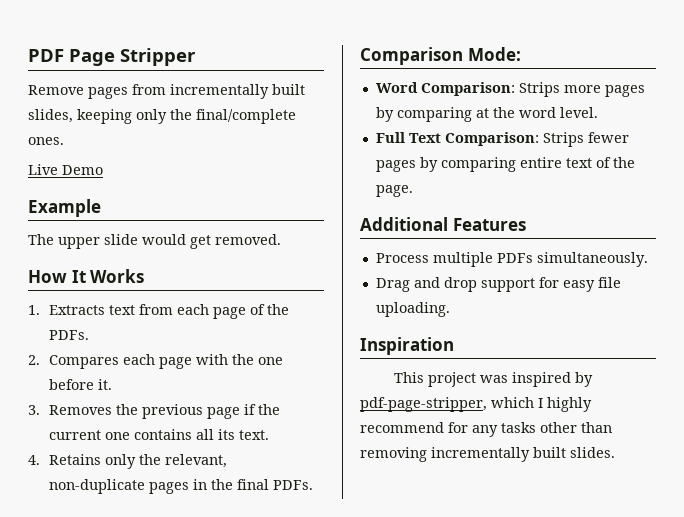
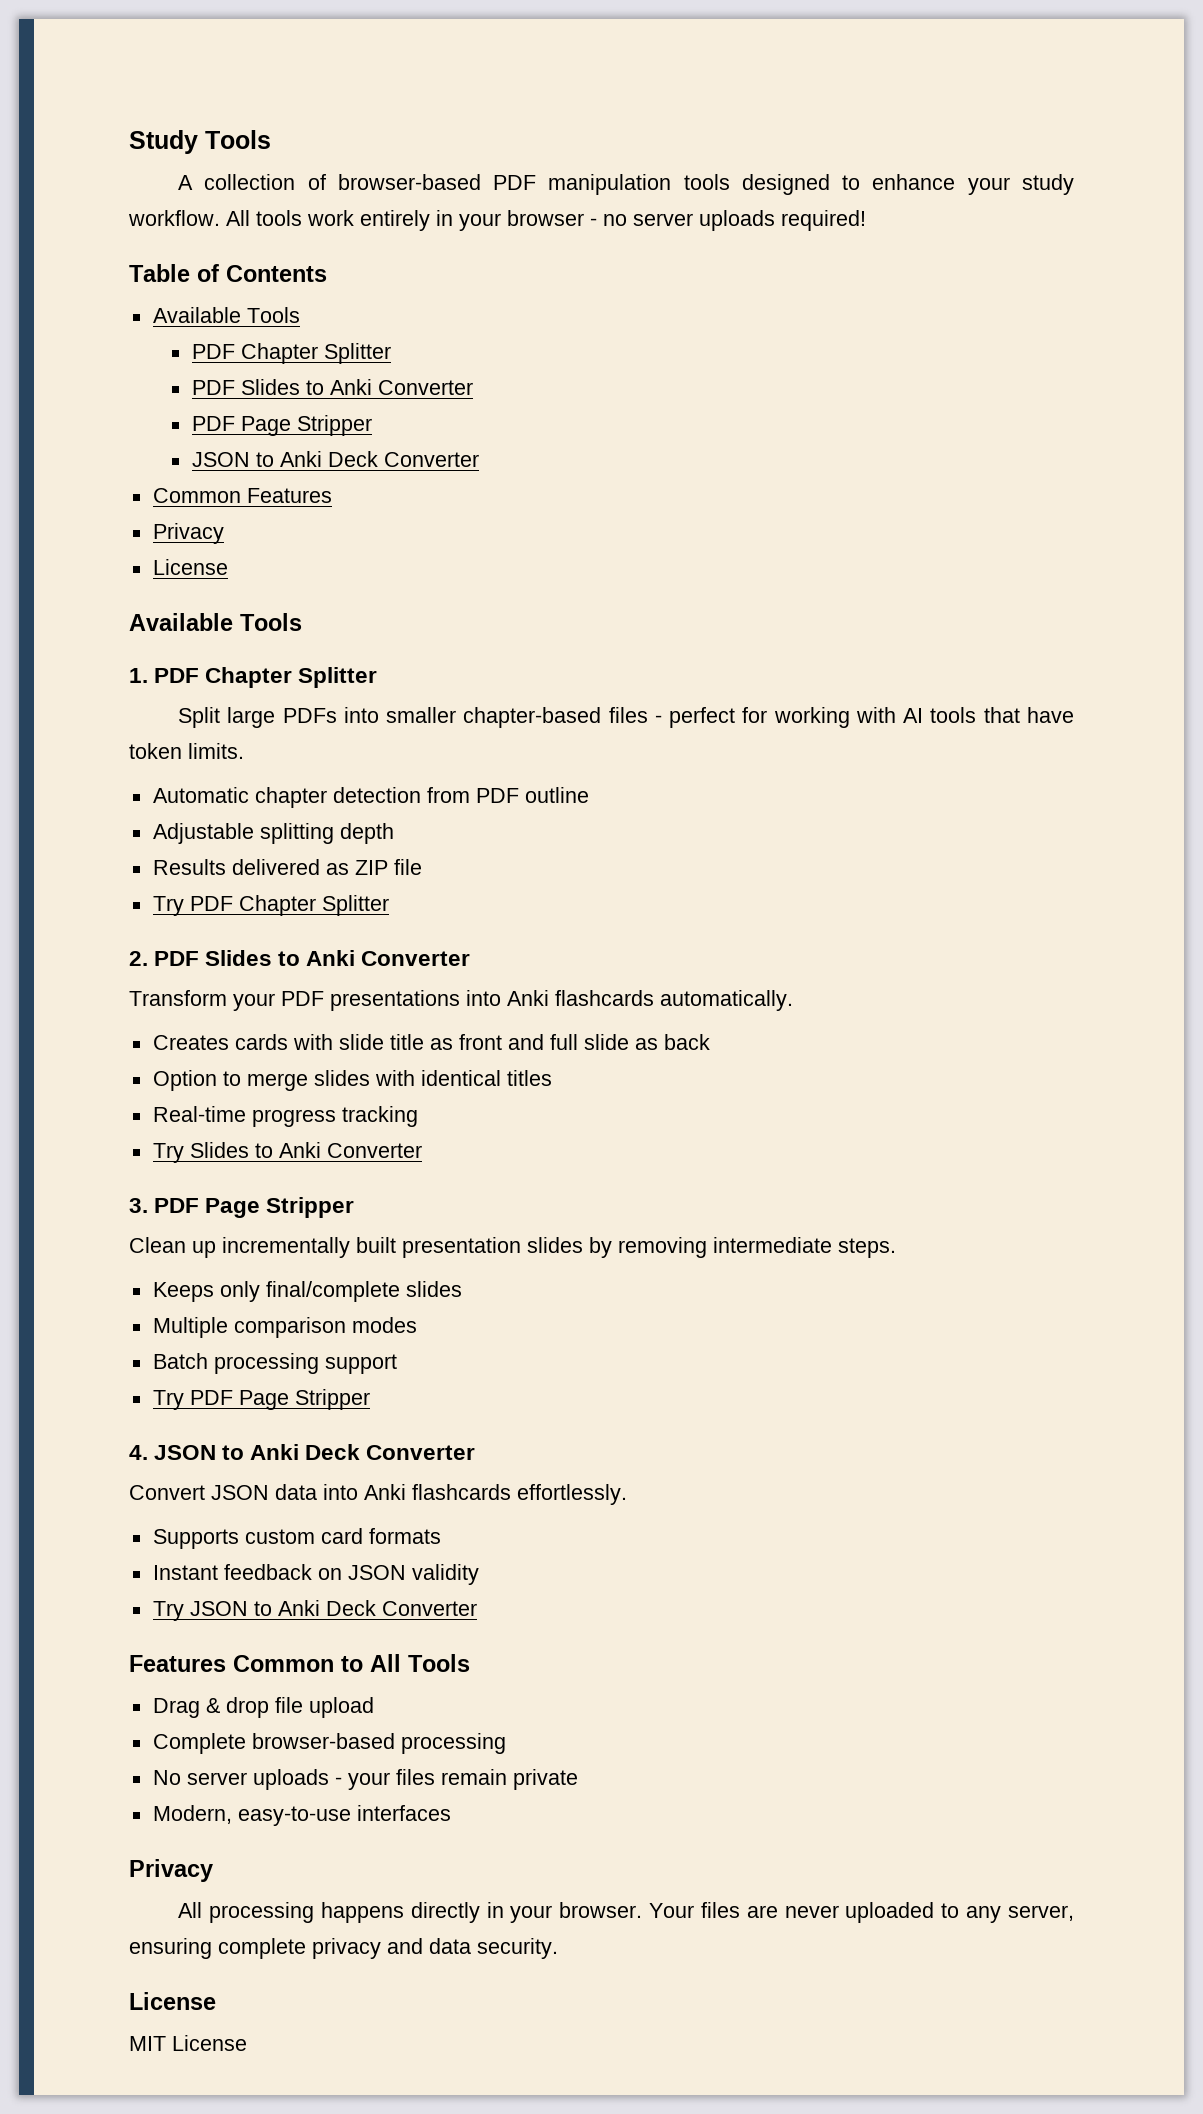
[28,48,196,66] [28,84,305,99] [28,109,296,124] [28,137,64,145] [28,164,103,175] [28,199,101,217] [28,234,281,249] [28,269,145,283] [28,304,289,319] [48,330,89,340] [28,354,283,369] [48,379,112,390] [28,404,280,419] [48,429,269,440] [28,454,227,469] [48,479,313,494] [360,47,521,65] [375,82,645,97] [375,107,598,122] [375,132,629,147] [375,157,635,172] [375,185,413,197] [360,217,526,231] [375,252,648,267] [375,277,621,292] [375,302,450,317] [360,337,454,355] [393,372,593,387] [360,397,592,412] [360,422,612,437] [360,447,615,462] PDF Page Stripper // Remove pages from incrementally built slides, keeping only the final/complete ones. // Live Demo // Example // The upper slide would get removed. // How It Works // 1. Extracts text from each page of the PDFs. // 2. Compares each page with the one before it. // 3. Removes the previous page if the current one contains all its text. // 4. Retains only the relevant, non-duplicate pages in the final PDFs. // Comparison Mode: // Word Comparison: Strips more pages by comparing at the word level. // Full Text Comparison: Strips fewer pages by comparing entire text of the page. // Additional Features // Process multiple PDFs simultaneously. // Drag and drop support for easy file uploading. // Inspiration // This project was inspired by pdf-page-stripper, which I highly recommend for any tasks other than removing incrementally built slides. -> [129,130,271,154] [178,174,1075,195] [128,210,866,231] [129,264,327,282] [152,307,300,323] [191,343,391,364] [191,379,473,395] [191,415,372,436] [191,451,479,467] [152,488,332,503] [152,523,224,544] [152,559,228,575] [129,613,302,631] [129,667,378,688] [178,707,1074,728] [129,743,244,759] [152,787,589,808] [152,823,394,844] [152,859,422,875] [152,895,389,916] [129,950,471,966] [129,990,793,1011] [152,1034,710,1050] [152,1070,552,1091] [152,1106,418,1127] [152,1142,422,1163] [129,1197,355,1218] [129,1237,896,1258] [152,1281,462,1302] [152,1317,417,1338] [152,1353,397,1374] [152,1389,370,1410] [129,1444,476,1460] [129,1484,627,1505] [152,1528,441,1549] [152,1564,479,1585] [152,1600,477,1621] [129,1654,470,1672] [152,1697,374,1718] [152,1733,506,1754] [152,1769,578,1790] [152,1805,451,1826] [129,1859,213,1882] [178,1902,1074,1923] [129,1938,558,1959] [129,1992,216,2010] [129,2035,247,2051] Study Tools // A collection of browser-based PDF manipulation tools designed to enhance your study workflow. All tools work entirely in your browser - no server uploads required! // Table of Contents // Available Tools // PDF Chapter Splitter // PDF Slides to Anki Converter // PDF Page Stripper // JSON to Anki Deck Converter // Common Features // Privacy // License // Available Tools // 1. PDF Chapter Splitter // Split large PDFs into smaller chapter-based files - perfect for working with AI tools that have token limits. // Automatic chapter detection from PDF outline // Adjustable splitting depth // Results delivered as ZIP file // Try PDF Chapter Splitter // 2. PDF Slides to Anki Converter // Transform your PDF presentations into Anki flashcards automatically. // Creates cards with slide title as front and full slide as back // Option to merge slides with identical titles // Real-time progress tracking // Try Slides to Anki Converter // 3. PDF Page Stripper // Clean up incrementally built presentation slides by removing intermediate steps. // Keeps only final/complete slides // Multiple comparison modes // Batch processing support // Try PDF Page Stripper // 4. JSON to Anki Deck Converter // Convert JSON data into Anki flashcards effortlessly. // Supports custom card formats // Instant feedback on JSON validity // Try JSON to Anki Deck Converter // Features Common to All Tools // Drag & drop file upload // Complete browser-based processing // No server uploads - your files remain private // Modern, easy-to-use interfaces // Privacy // All processing happens directly in your browser. Your files are never uploaded to any server, ensuring complete privacy and data security. // License // MIT License

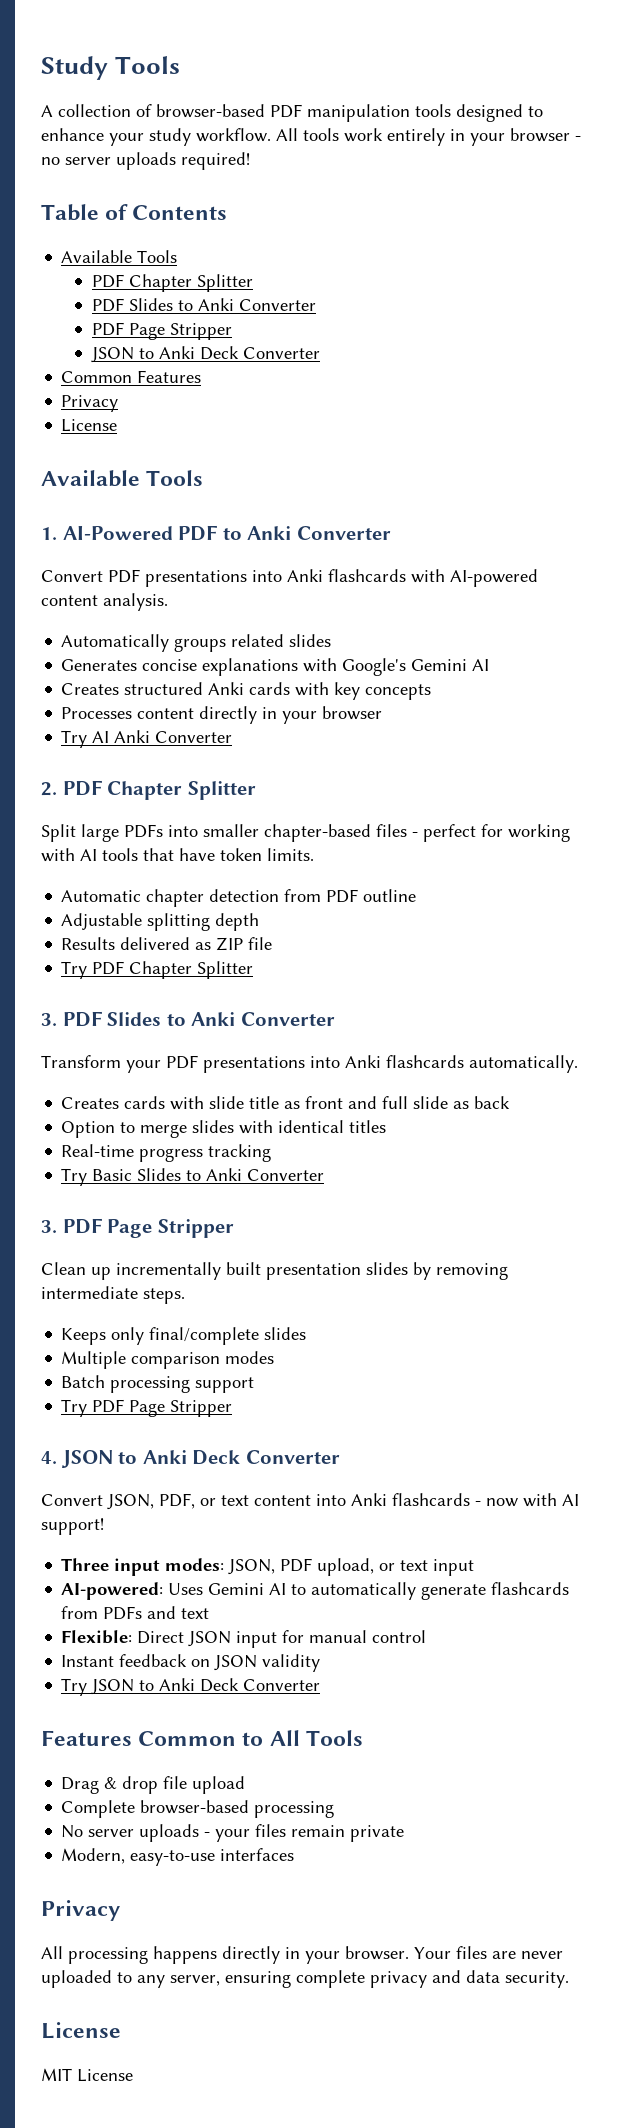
(148, 675) none -> [62,525,391,541] [41,569,538,587] [41,593,168,611] [61,634,332,652] [61,658,490,676] [61,682,432,700] [61,706,383,724] [61,730,233,748] [41,782,57,796] AI-Powered PDF to Anki Converter // Convert PDF presentations into Anki flashcards with AI-powered content analysis. // Automatically groups related slides // Generates concise explanations with Google's Gemini AI // Creates structured Anki cards with key concepts // Processes content directly in your browser // Try AI Anki Converter // 2.
[129,951,148,966] 2. -> [41,1013,57,1026] 3.
(184, 1153) none -> [92,1169,133,1181] Basic
[211,1484,627,1505] [152,1528,441,1549] JSON data into Anki flashcards effortlessly. // Supports custom card formats -> [107,1493,579,1510] [41,1518,104,1535] [61,1558,475,1576] [61,1582,570,1600] [61,1606,210,1620] [61,1630,427,1648] JSON, PDF, or text content into Anki flashcards - now with AI support! // Three input modes: JSON, PDF upload, or text input // AI-powered: Uses Gemini AI to automatically generate flashcards from PDFs and text // Flexible: Direct JSON input for manual control

